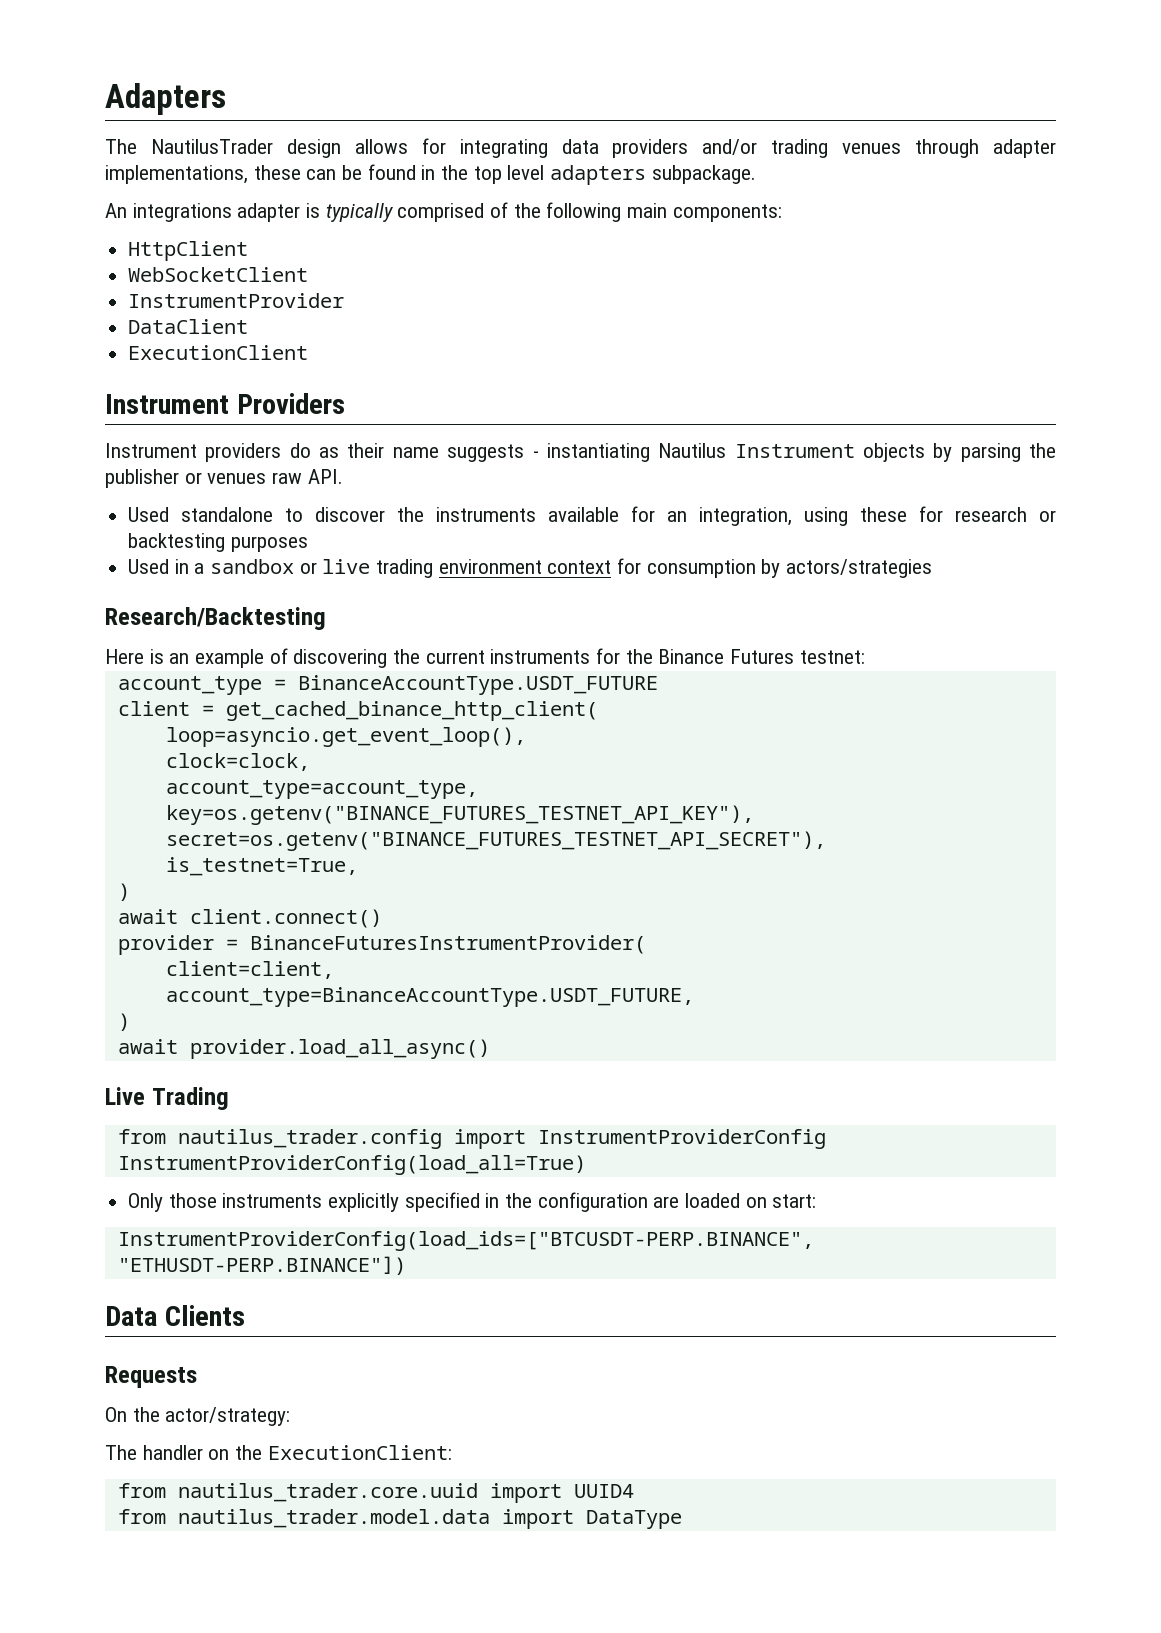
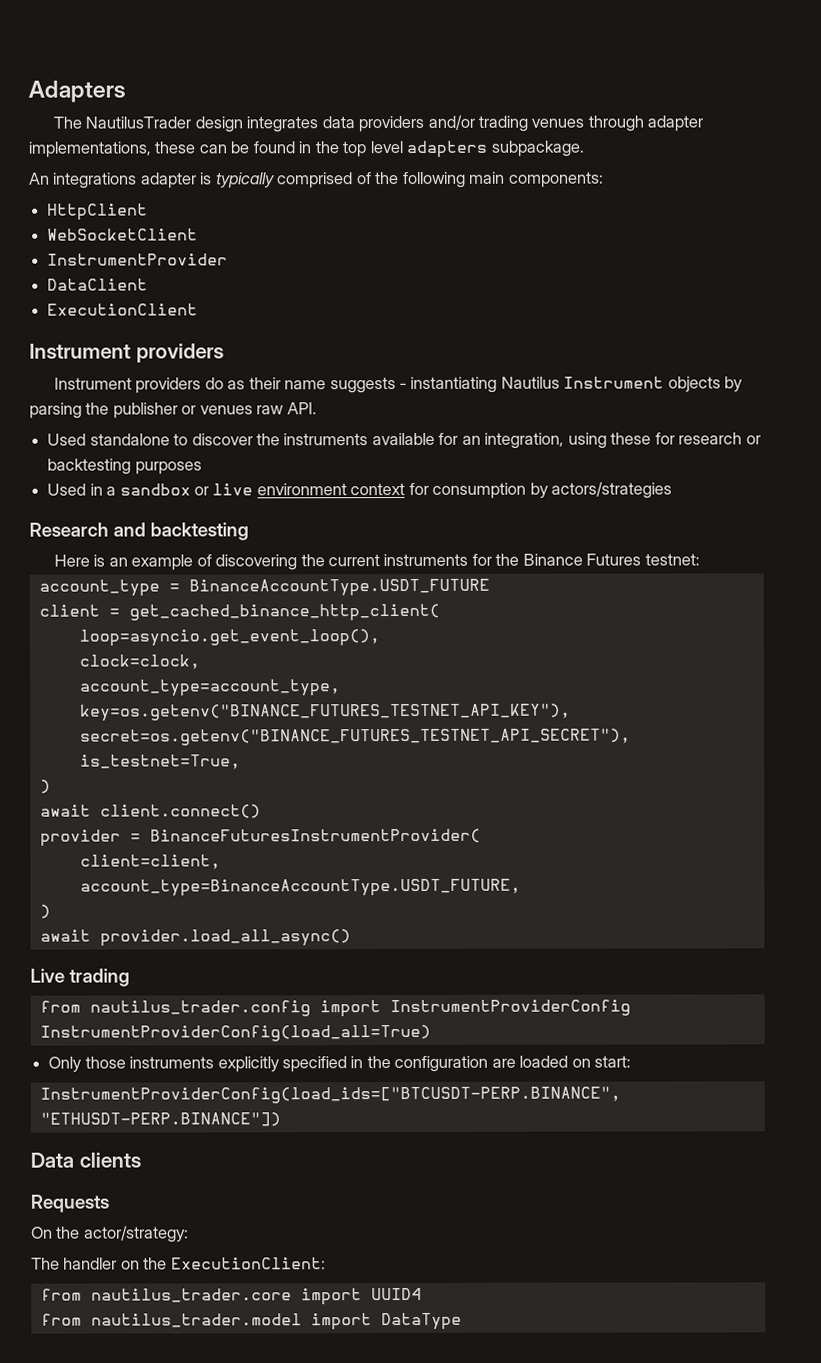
[354,138,548,158] allows for integrating -> [246,116,319,133] integrates
[236,393,345,414] Providers -> [135,343,224,363] providers
[376,559,434,578] trading -> (254, 489) none
[105,607,326,630] Research/Backtesting -> [29,522,249,541] Research and backtesting
[151,1087,229,1110] Trading -> [68,968,130,987] trading
[164,1305,245,1326] Clients -> [78,1152,141,1168] clients
[177,1483,478,1502] nautilus_trader.core.uuid -> [90,1288,292,1303] nautilus_trader.core
[177,1509,490,1528] nautilus_trader.model.data -> [90,1313,302,1328] nautilus_trader.model

